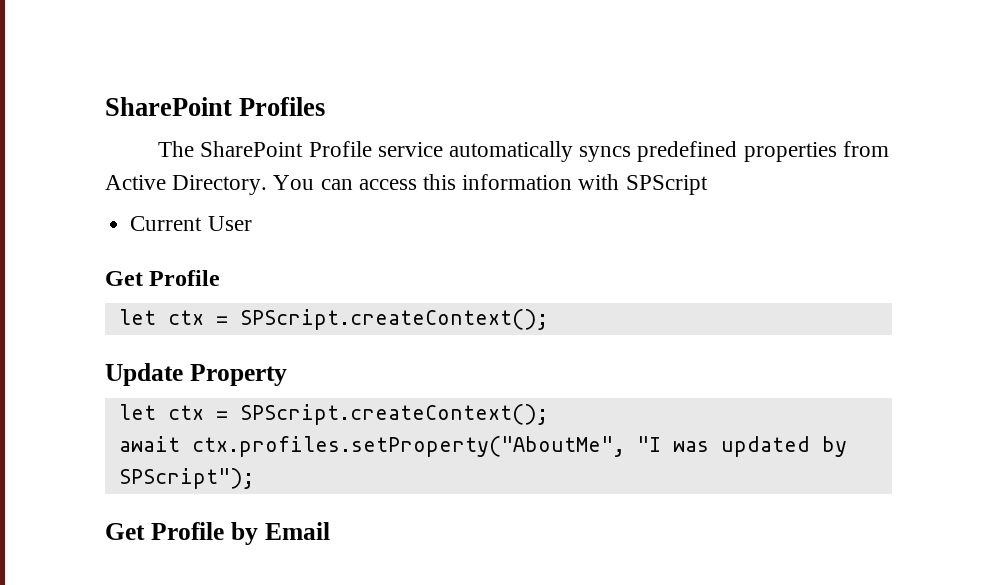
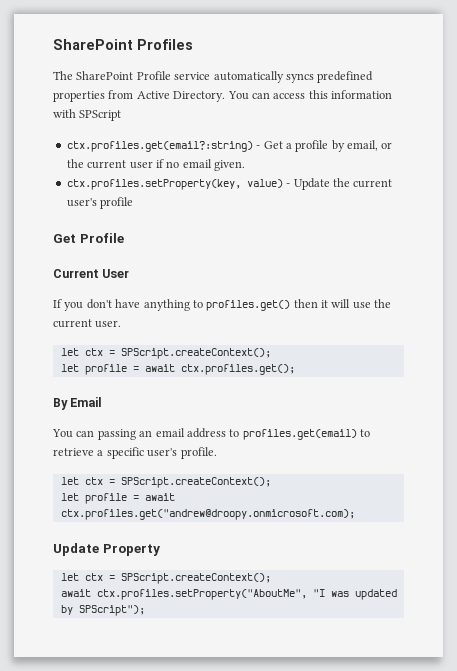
[130,216,252,231] [105,270,221,286] [118,309,548,330] Current User // Get Profile // let ctx = SPScript.createContext(); -> [66,140,393,152] [66,159,245,171] [66,178,393,190] [66,197,134,209] [53,233,124,243] [53,269,130,278] [53,299,392,311] [53,319,122,328] [60,348,271,359] [60,364,295,375] [53,397,103,410] [52,428,370,440] [53,447,217,459] [60,477,271,488] [60,493,175,504] [60,509,355,520] ctx.profiles.get(email?:string) - Get a profile by email, or the current user if no email given. // ctx.profiles.setProperty(key, value) - Update the current user's profile // Get Profile // Current User // If you don't have anything to profiles.get() then it will use the current user. // let ctx = SPScript.createContext(); // let profile = await ctx.profiles.get(); // By Email // You can passing an email address to profiles.get(email) to retrieve a specific user's profile. // let ctx = SPScript.createContext(); // let profile = await ctx.profiles.get("andrew@droopy.onmicrosoft.com);
[105,522,330,545] // Get Profile by Email -> (145, 610) none

